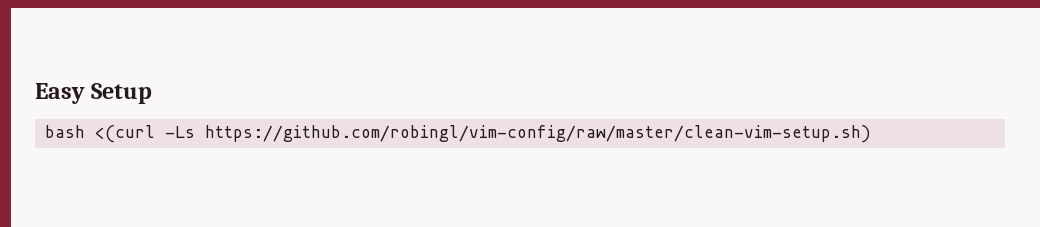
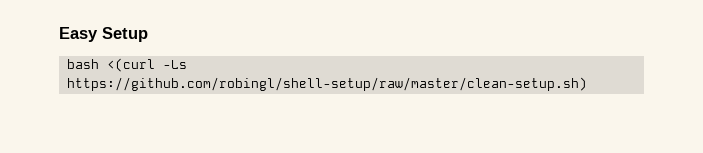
[205,125,872,143] https://github.com/robingl/vim-config/raw/master/clean-vim-setup.sh) -> [66,77,587,91] https://github.com/robingl/shell-setup/raw/master/clean-setup.sh)

